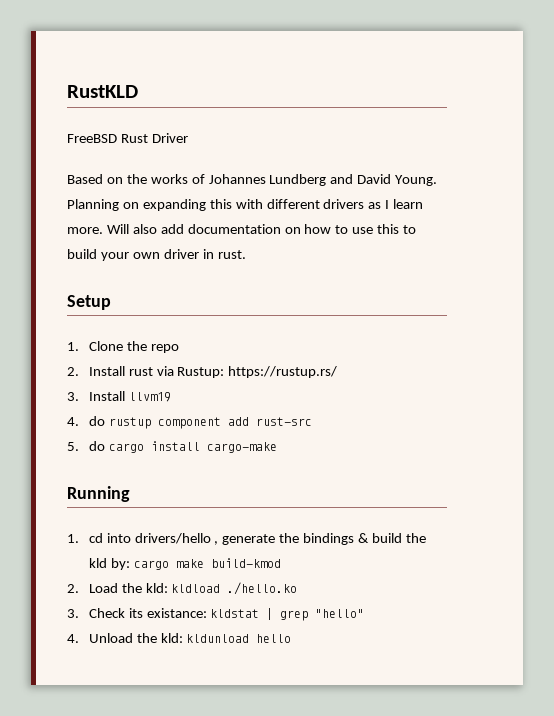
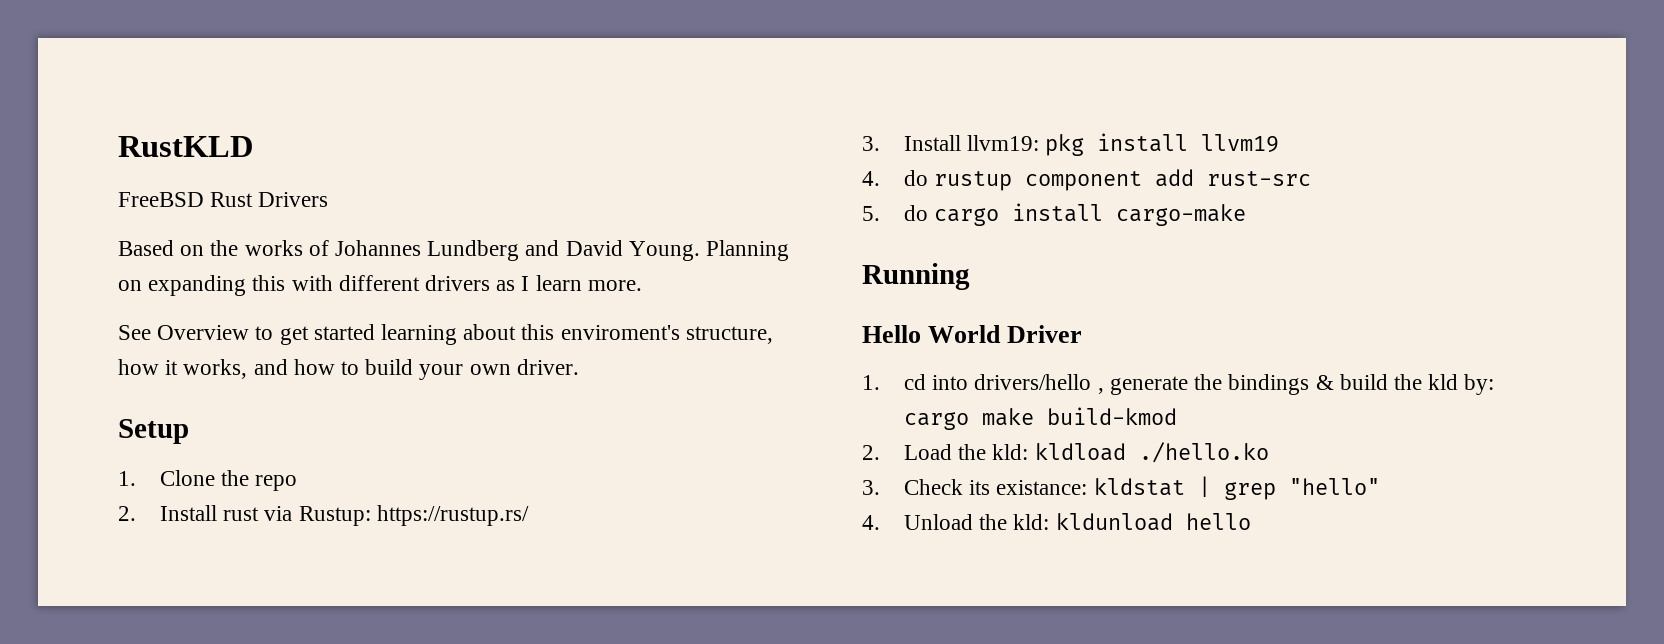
[151,133,188,143] Driver -> [258,192,329,207] Drivers
[106,224,400,234] Will also add documentation on how to use this -> [118,324,773,345] [118,359,335,379] // See Overview to get started learning about this enviroment's structure, how it works, and how
[163,249,246,259] driver in rust. -> [516,359,579,375] driver.
(125, 396) none -> [967,133,1189,156] llvm19: pkg install
(130, 494) none -> [862,325,1083,343] // Hello World Driver

